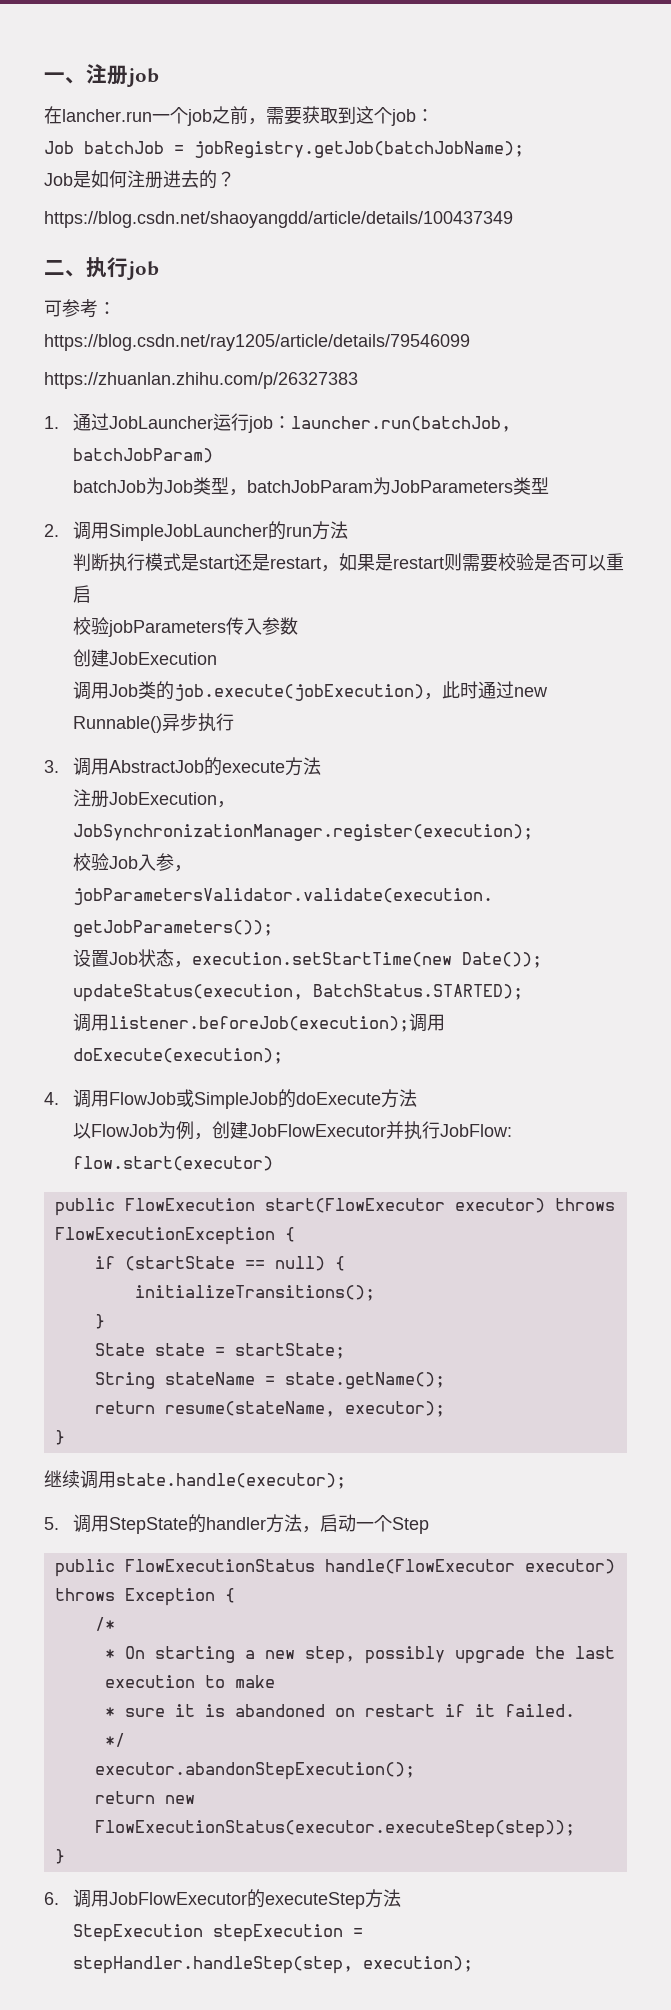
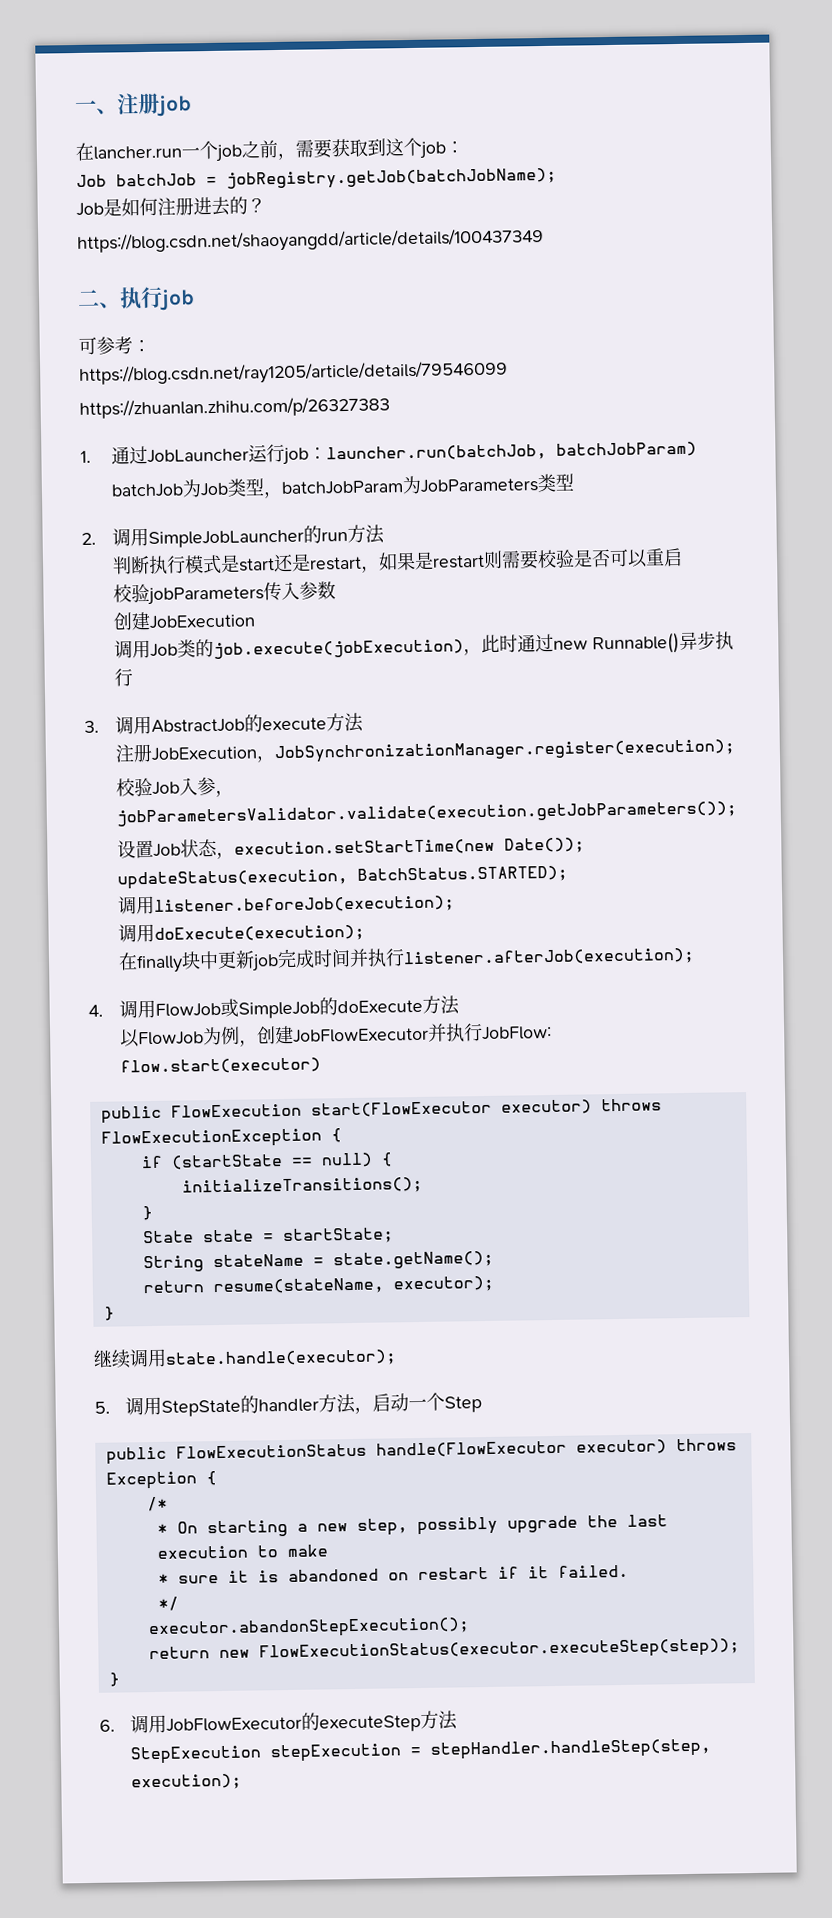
(410, 1024) none -> (455, 905) //
(284, 1056) none -> [117,947,695,974] // 在finally块中更新job完成时间并执行listener.afterJob(execution);

